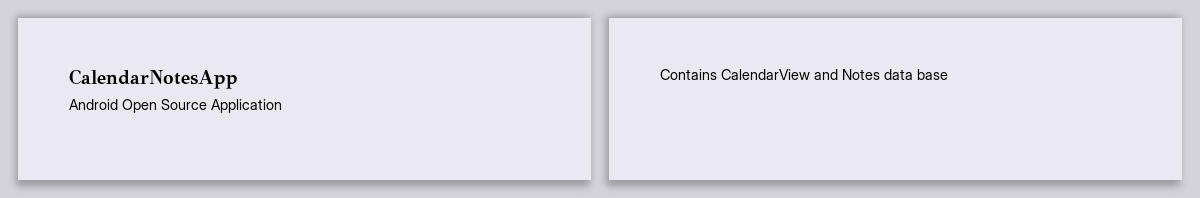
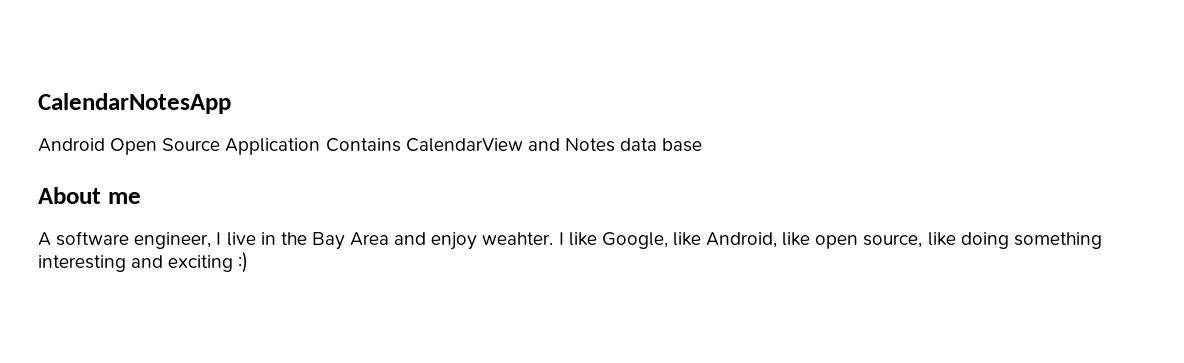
(282, 106) // -> (321, 146) none
(948, 74) none -> [38,187,141,204] [38,231,1102,250] [38,252,249,273] // About me // A software engineer, I live in the Bay Area and enjoy weahter. I like Google, like Android, like open source, like doing something interesting and exciting :)

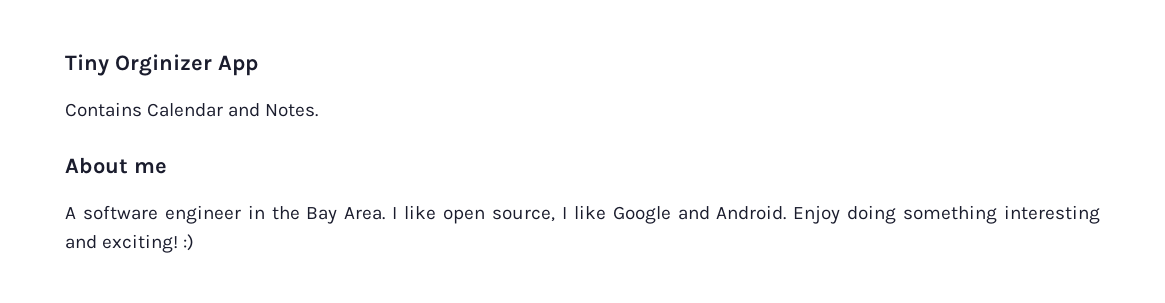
[38,93,231,114] [38,138,703,155] [38,187,141,204] [38,231,956,250] CalendarNotesApp // Android Open Source Application Contains CalendarView and Notes data base // About me // A software engineer, I live in the Bay Area and enjoy weahter. I like Google, like Android, like open source, like -> [65,54,258,76] [65,102,319,117] [65,157,167,174] [65,205,841,224] Tiny Orginizer App // Contains Calendar and Notes. // About me // A software engineer in the Bay Area. I like open source, I like Google and Android. Enjoy
[168,255,234,272] exciting -> [102,234,179,253] exciting!

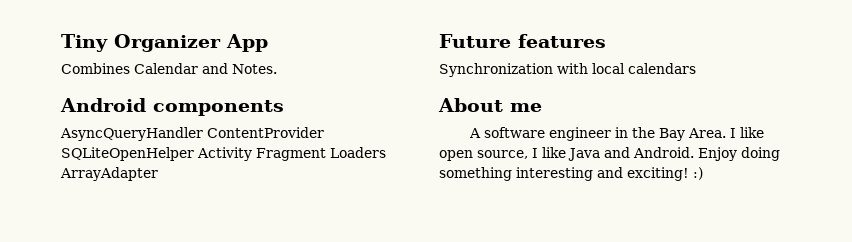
[115,54,212,76] Orginizer -> [114,34,221,52] Organizer
[65,102,142,117] Contains -> [61,63,130,74] Combines
(319, 110) none -> [60,98,284,116] [60,127,324,141] [61,147,386,161] [60,167,158,181] [439,34,606,48] [439,63,696,77] // Android components // AsyncQueryHandler ContentProvider SQLiteOpenHelper Activity Fragment Loaders ArrayAdapter // Future features // Synchronization with local calendars
[612,206,671,224] Google -> [568,148,600,161] Java

